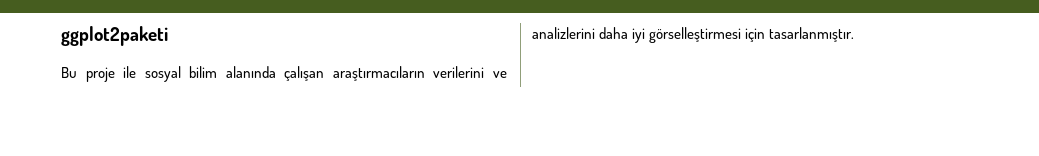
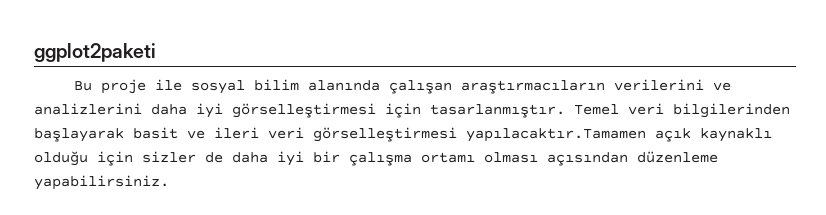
(855, 34) none -> [574,103,790,118] [34,127,772,142] [34,151,718,166] [34,175,169,190] Temel veri bilgilerinden başlayarak basit ve ileri veri görselleştirmesi yapılacaktır.Tamamen açık kaynaklı olduğu için sizler de daha iyi bir çalışma ortamı olması açısından düzenleme yapabilirsiniz.

